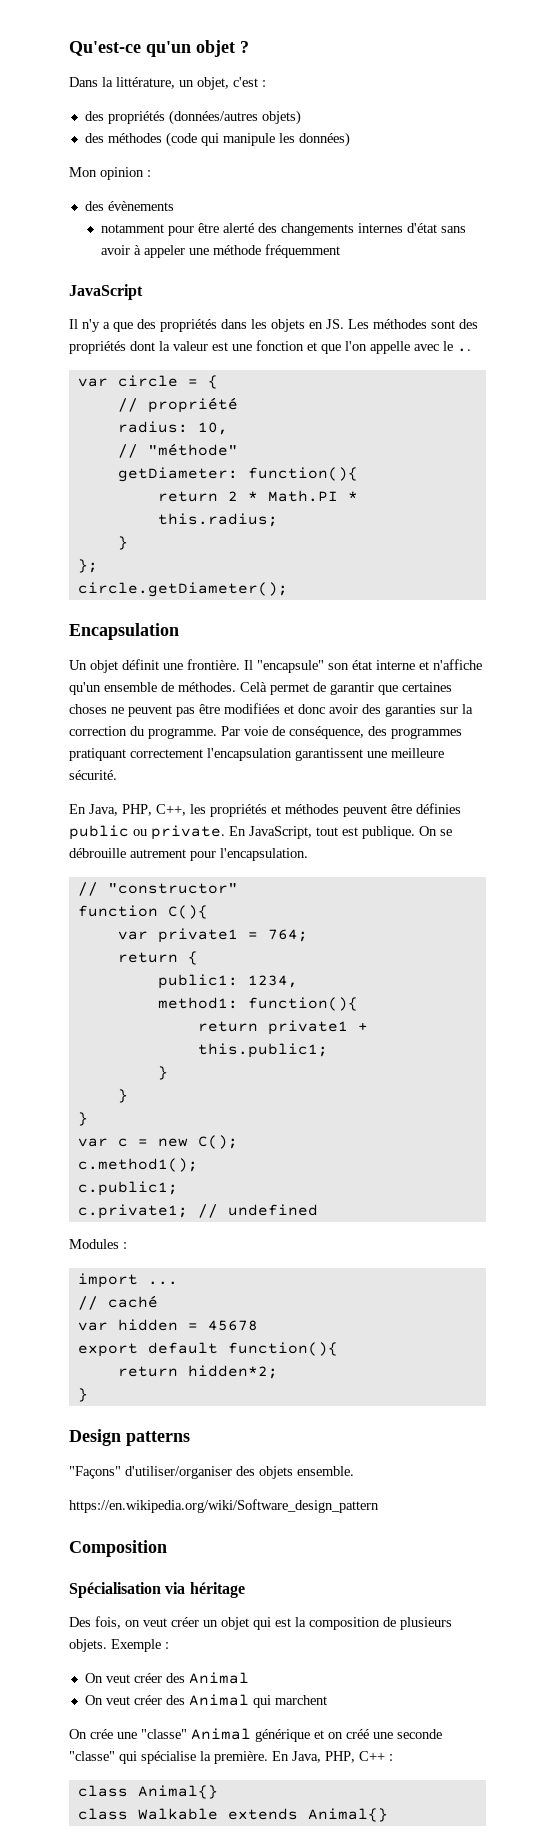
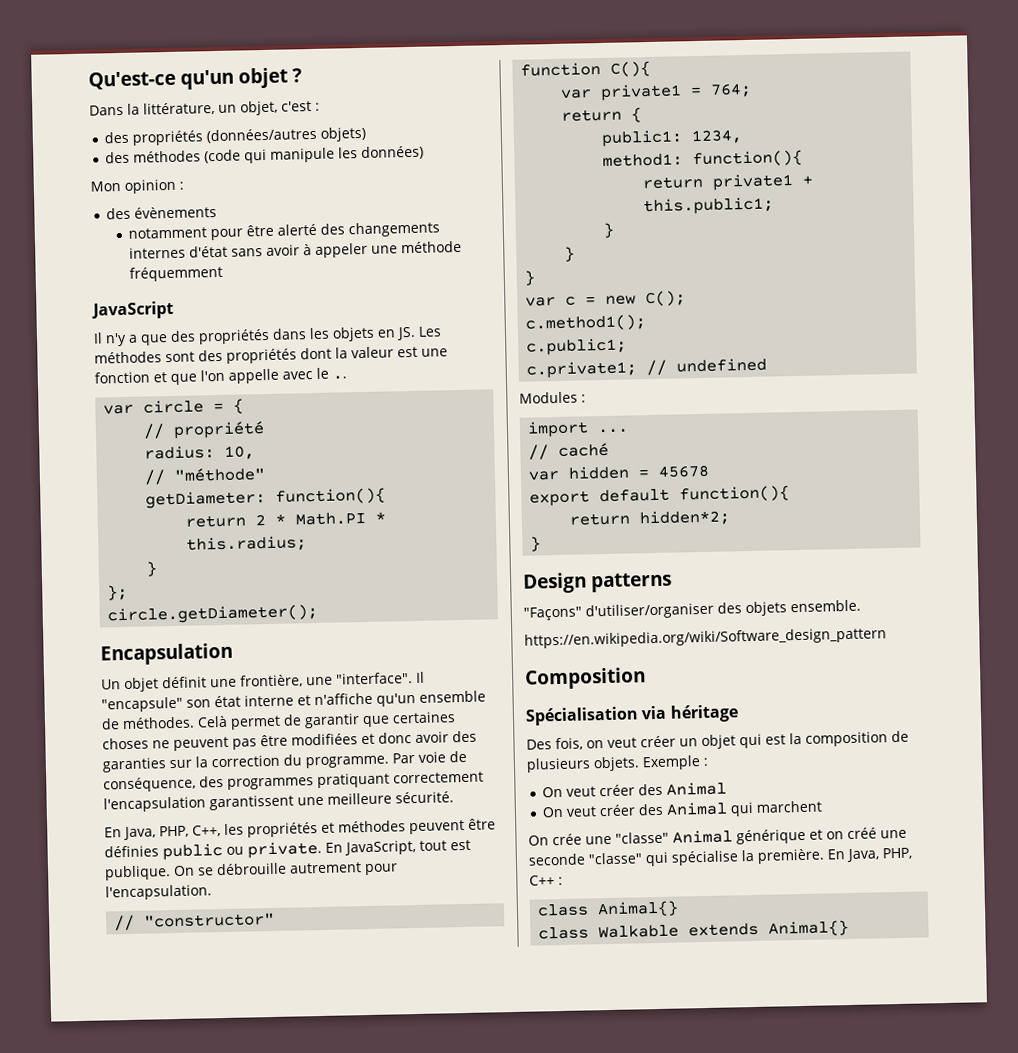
[187,659,240,670] frontière. -> [240,672,413,688] frontière, une "interface".

